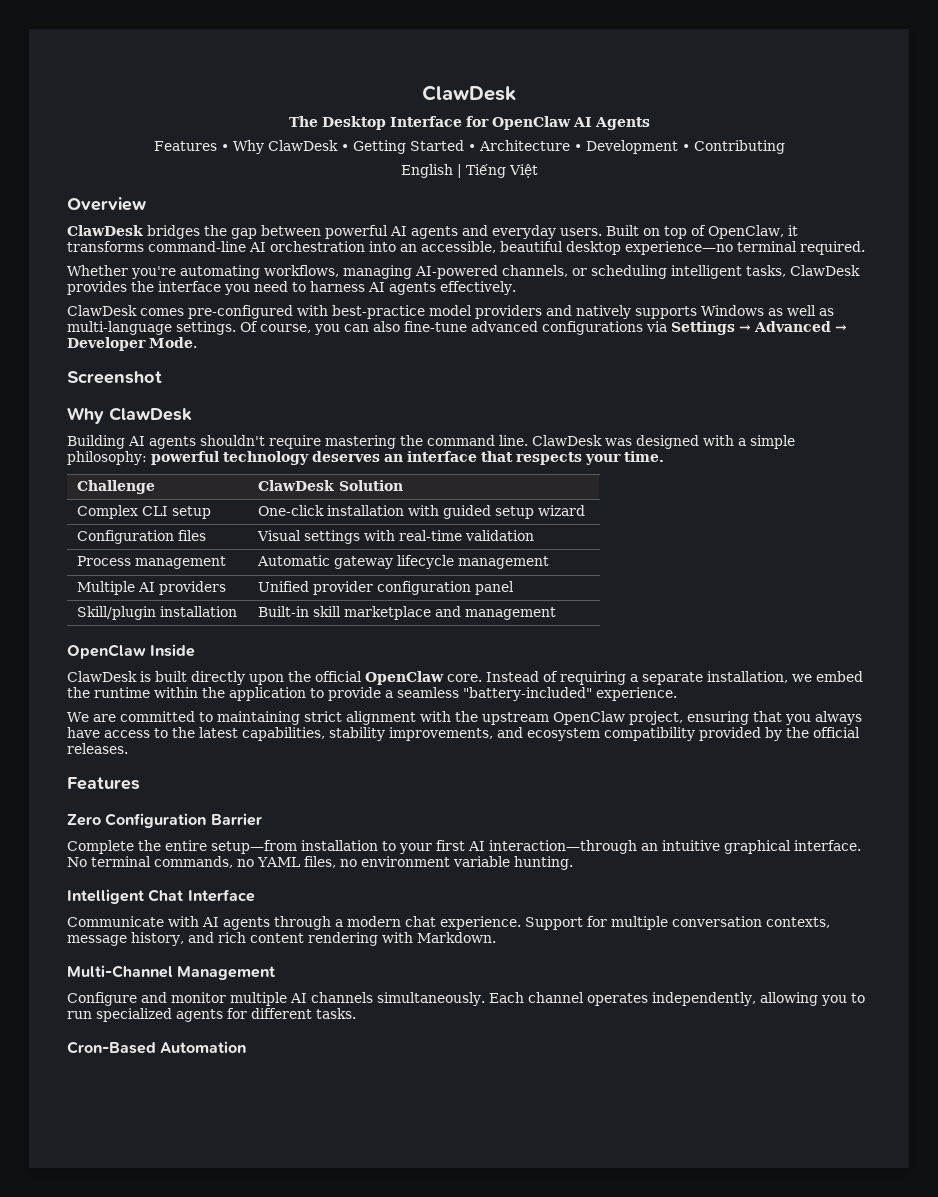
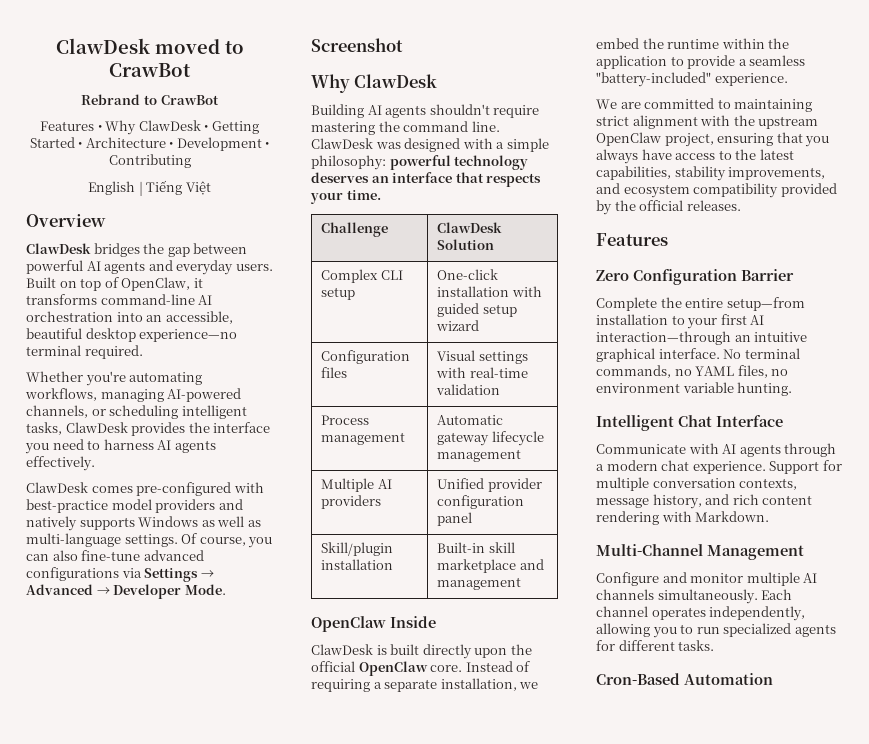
[422,85,516,101] [288,116,650,130] ClawDesk // The Desktop Interface for OpenClaw AI Agents -> [55,38,244,54] [109,63,191,77] [81,94,219,105] ClawDesk moved to CrawBot // Rebrand to CrawBot

